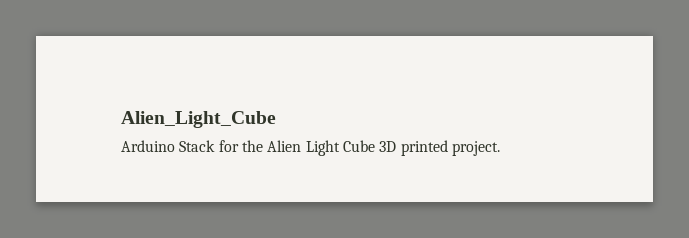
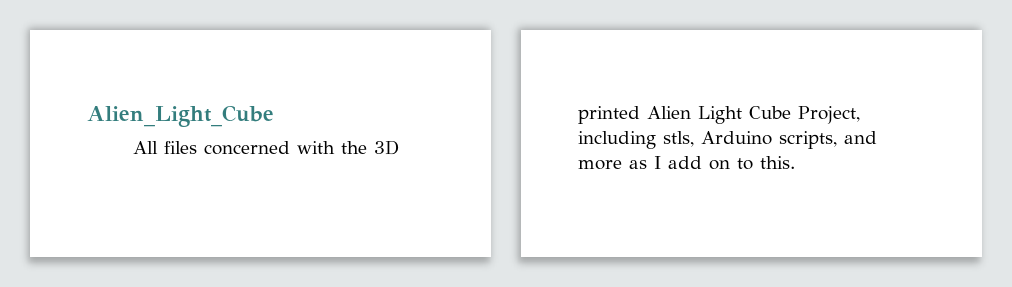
[121,140,500,156] Arduino Stack for the Alien Light Cube 3D printed project. -> [133,140,400,155] [578,106,860,124] [578,131,877,149] [578,156,795,170] All files concerned with the 3D printed Alien Light Cube Project, including stls, Arduino scripts, and more as I add on to this.

